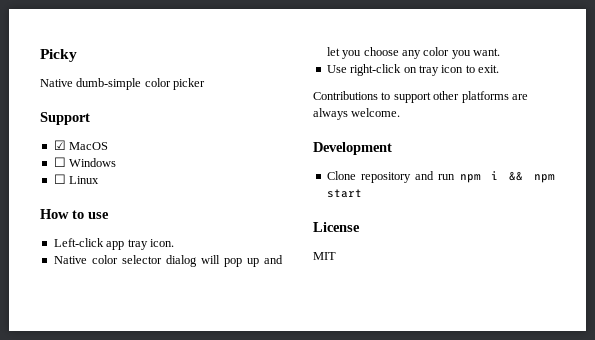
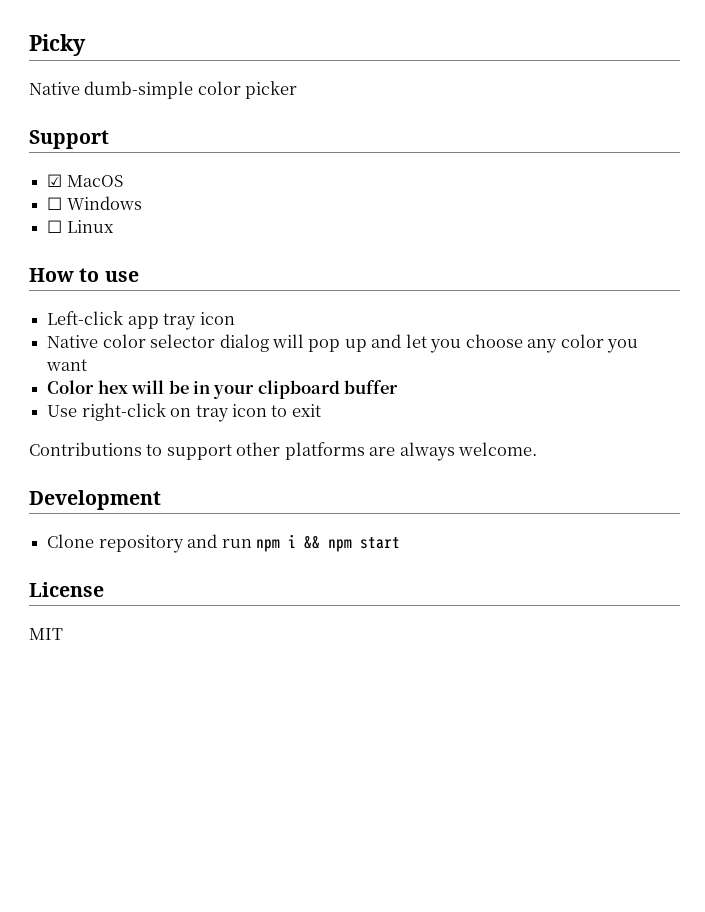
[149,239,174,247] icon. -> [199,312,235,325] icon
[473,48,500,56] want. -> [46,359,88,371] [47,380,399,399] want // Color hex will be in your clipboard buffer
[478,65,499,73] exit. -> [291,404,321,417] exit

